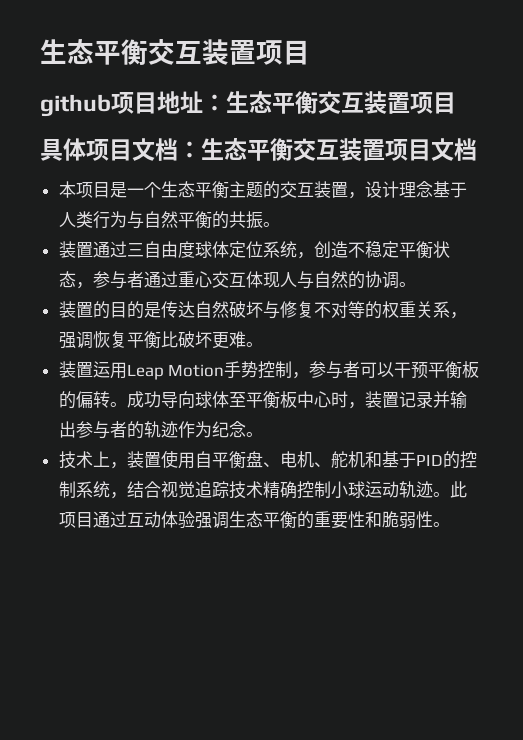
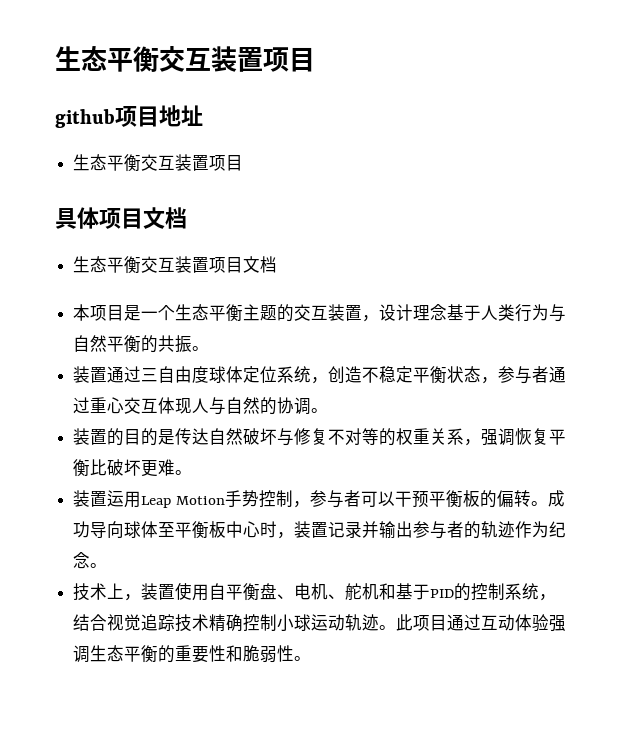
[203,94,226,111] ： -> (203, 115) //
[178,141,201,158] ： -> (187, 218) //

